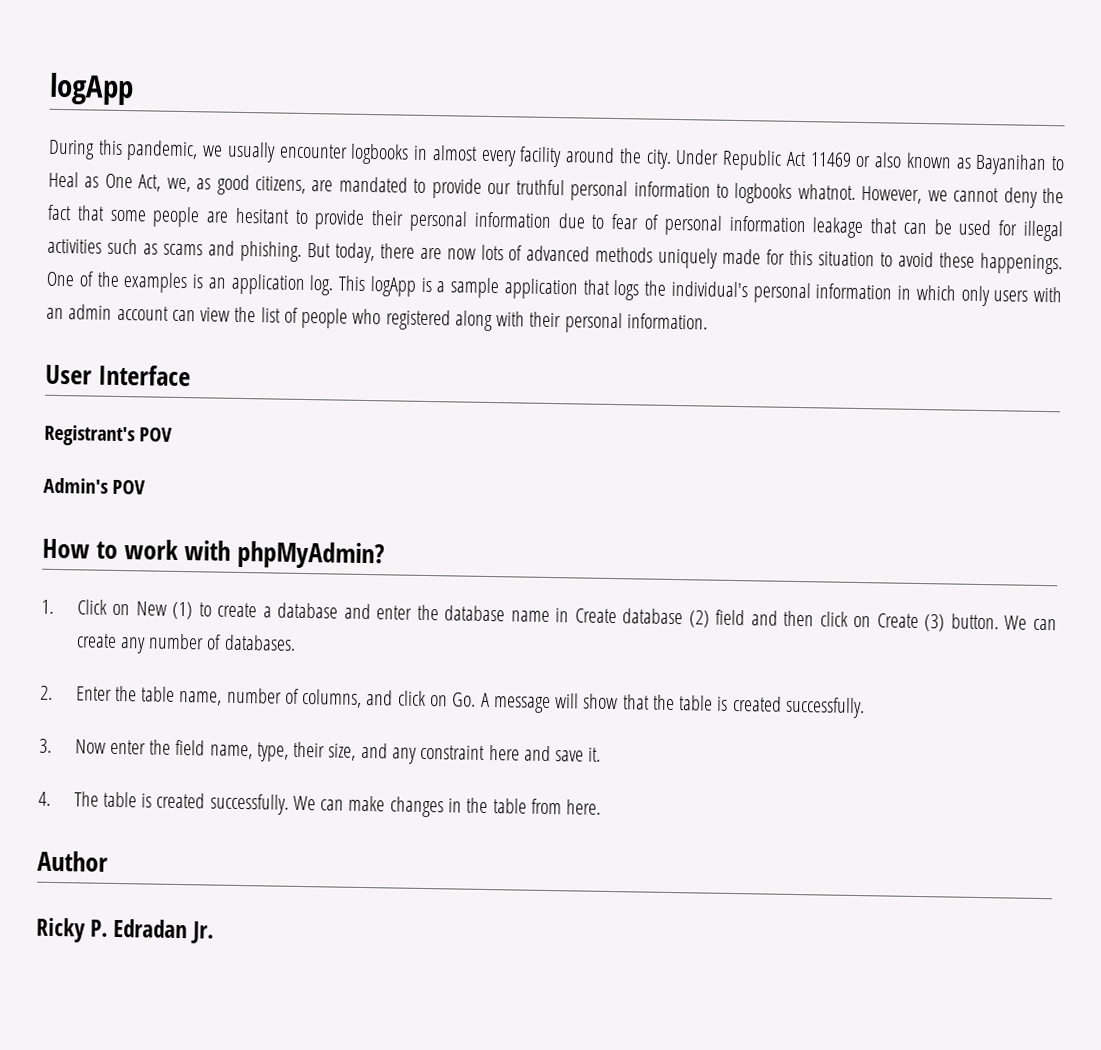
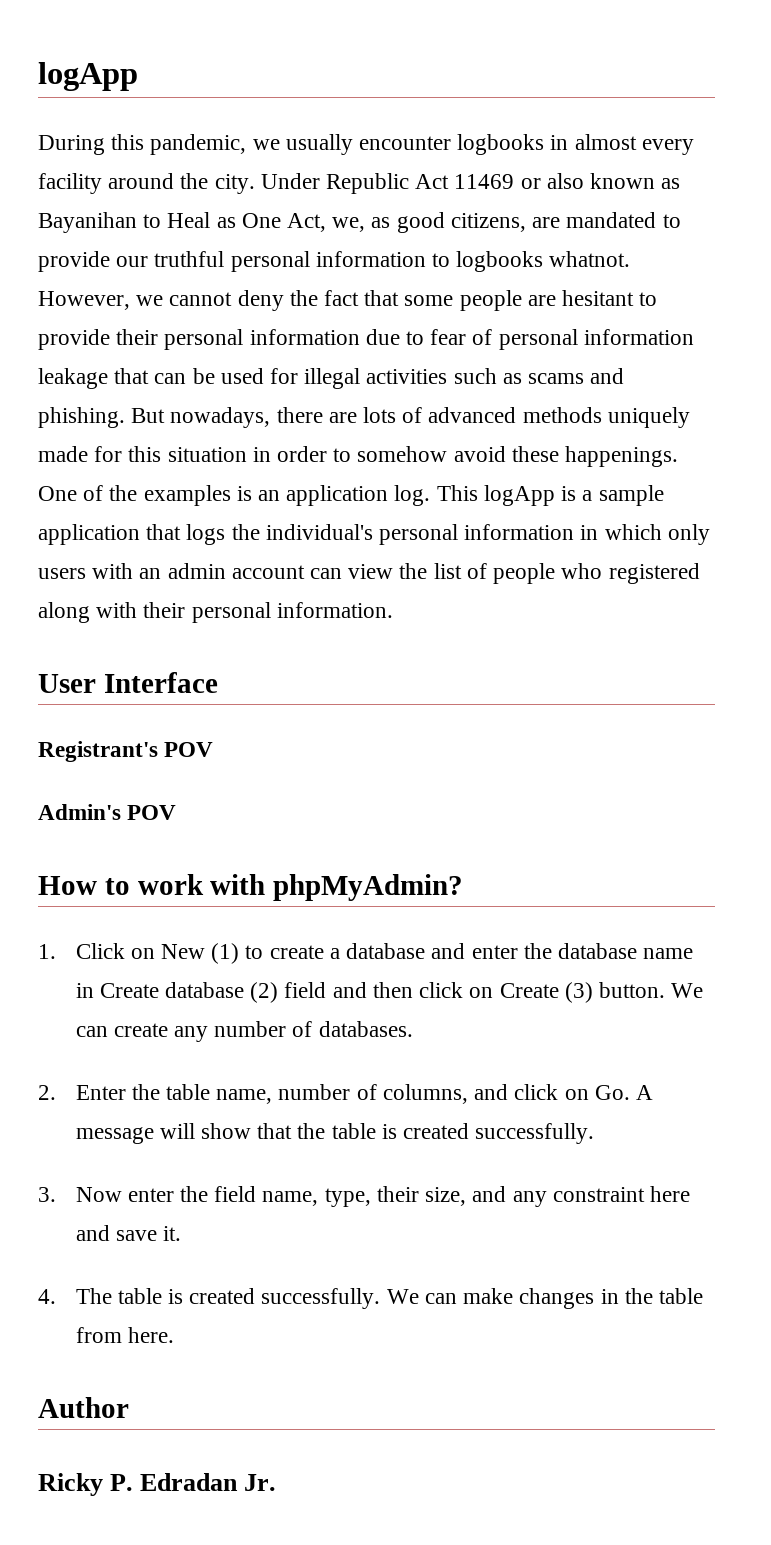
[334,242,375,264] today, -> [170,407,271,428] nowadays,
[446,248,476,260] now -> (357, 417) none
[880,252,894,267] to -> [252,446,448,462] in order to somehow

